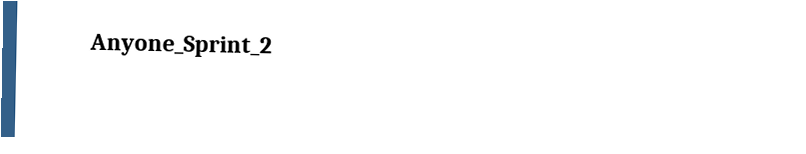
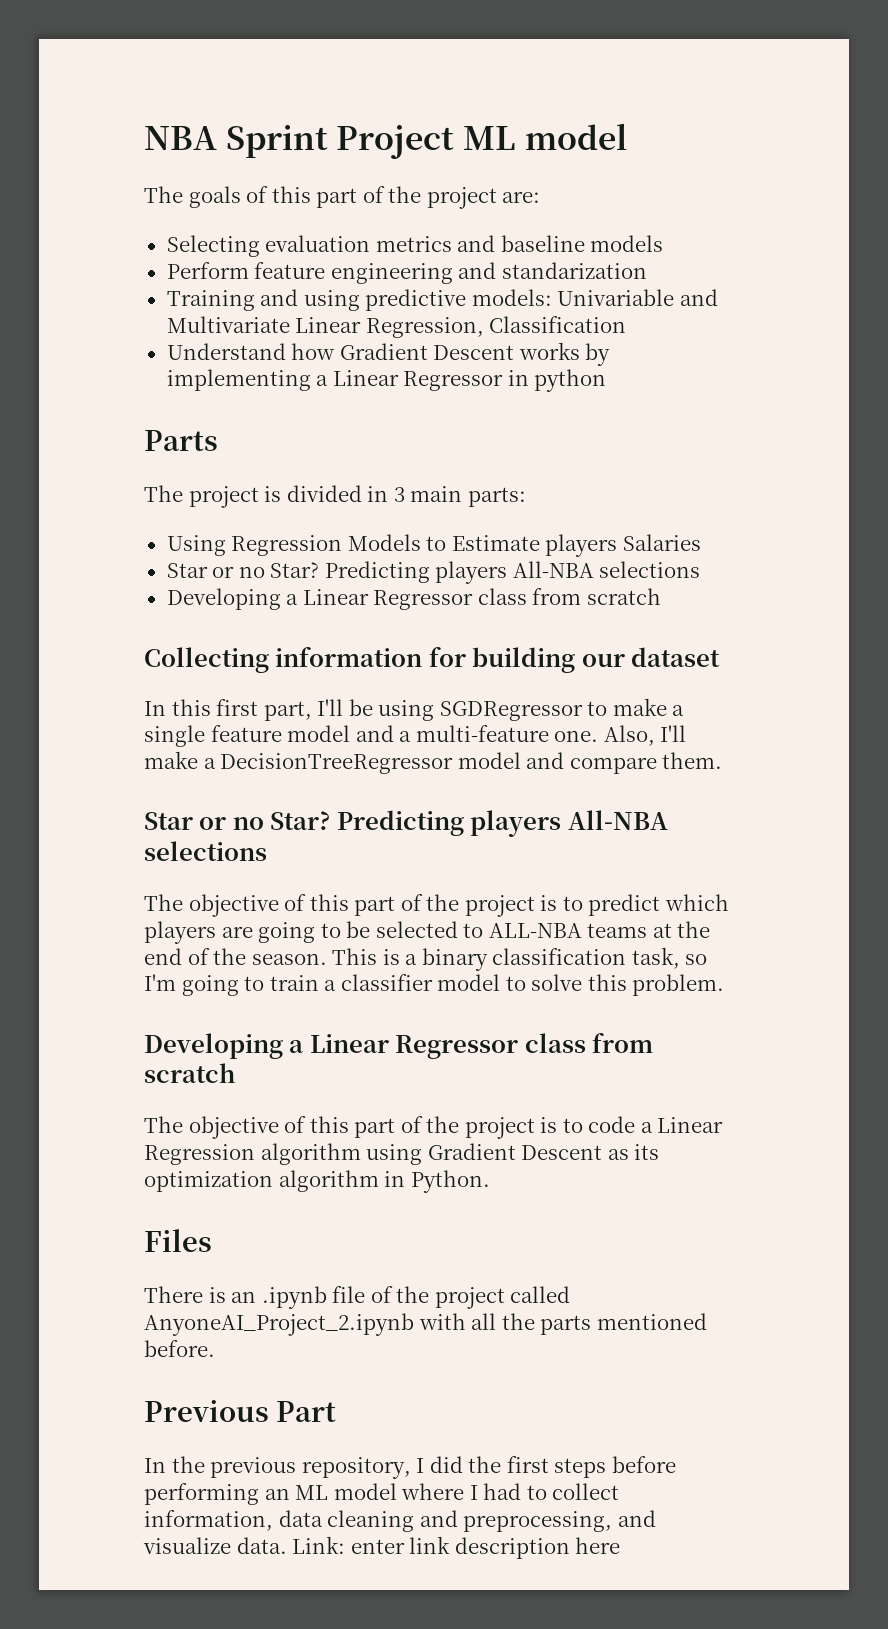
[89,33,272,59] Anyone_Sprint_2 -> [144,123,627,159] [144,186,541,209] [166,235,664,257] [166,262,647,284] [166,289,718,311] [166,316,627,338] [166,342,611,366] [166,369,607,392] [144,430,218,451] [144,485,526,508] [166,534,701,557] [166,561,701,584] [166,588,661,610] [144,646,721,673] [144,698,685,721] [144,725,687,747] [144,751,723,774] [144,810,668,837] [144,841,267,861] [144,894,729,917] [144,921,711,944] [144,947,708,971] [144,974,725,996] [144,1032,654,1059] [144,1063,235,1083] [144,1116,724,1139] [144,1143,660,1165] [144,1170,490,1193] [144,1229,212,1252] [144,1286,571,1309] [144,1313,707,1336] [144,1340,215,1357] [144,1400,337,1422] [144,1456,676,1479] [144,1483,620,1505] [144,1510,656,1532] [143,1536,621,1559] NBA Sprint Project ML model // The goals of this part of the project are: // Selecting evaluation metrics and baseline models // Perform feature engineering and standarization // Training and using predictive models: Univariable and Multivariate Linear Regression, Classification // Understand how Gradient Descent works by implementing a Linear Regressor in python // Parts // The project is divided in 3 main parts: // Using Regression Models to Estimate players Salaries // Star or no Star? Predicting players All-NBA selections // Developing a Linear Regressor class from scratch // Collecting information for building our dataset // In this first part, I'll be using SGDRegressor to make a single feature model and a multi-feature one. Also, I'll make a DecisionTreeRegressor model and compare them. // Star or no Star? Predicting players All-NBA selections // The objective of this part of the project is to predict which players are going to be selected to ALL-NBA teams at the end of the season. This is a binary classification task, so I'm going to train a classifier model to solve this problem. // Developing a Linear Regressor class from scratch // The objective of this part of the project is to code a Linear Regression algorithm using Gradient Descent as its optimization algorithm in Python. // Files // There is an .ipynb file of the project called AnyoneAI_Project_2.ipynb with all the parts mentioned before. // Previous Part // In the previous repository, I did the first steps before performing an ML model where I had to collect information, data cleaning and preprocessing, and visualize data. Link: enter link description here

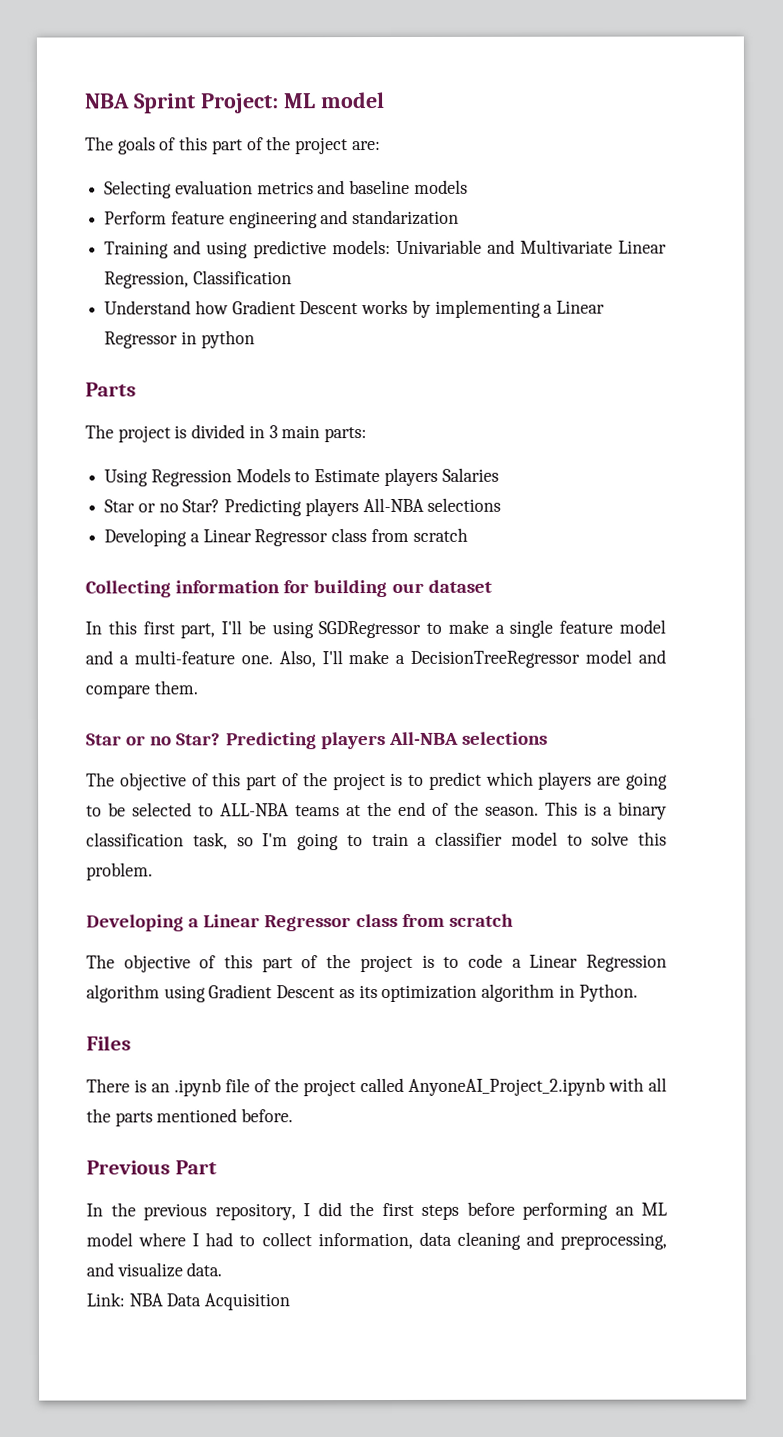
[336,125,455,159] Project -> [200,93,279,114] Project:
[292,1536,621,1559] Link: enter link description here -> [86,1292,291,1311] // Link: NBA Data Acquisition

